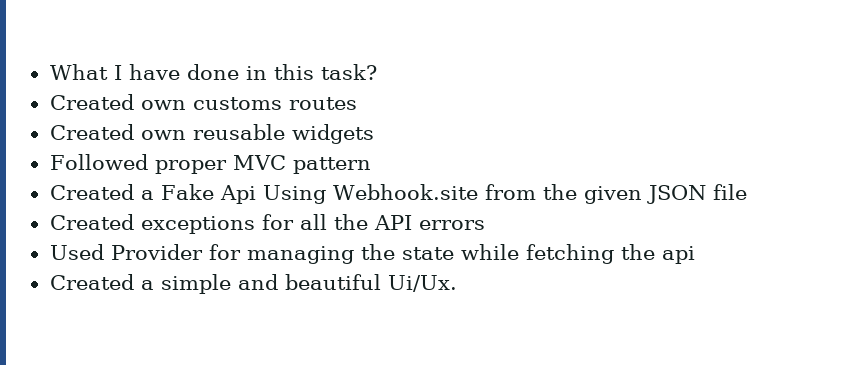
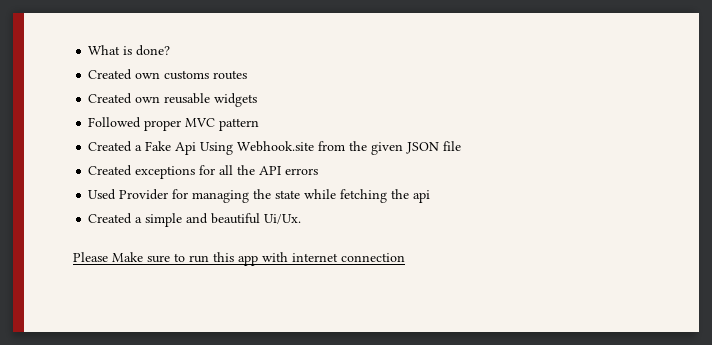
[113,64,377,80] I have done in this task? -> [123,45,171,56] is done?
(457, 283) none -> [73,252,405,266] // Please Make sure to run this app with internet connection

